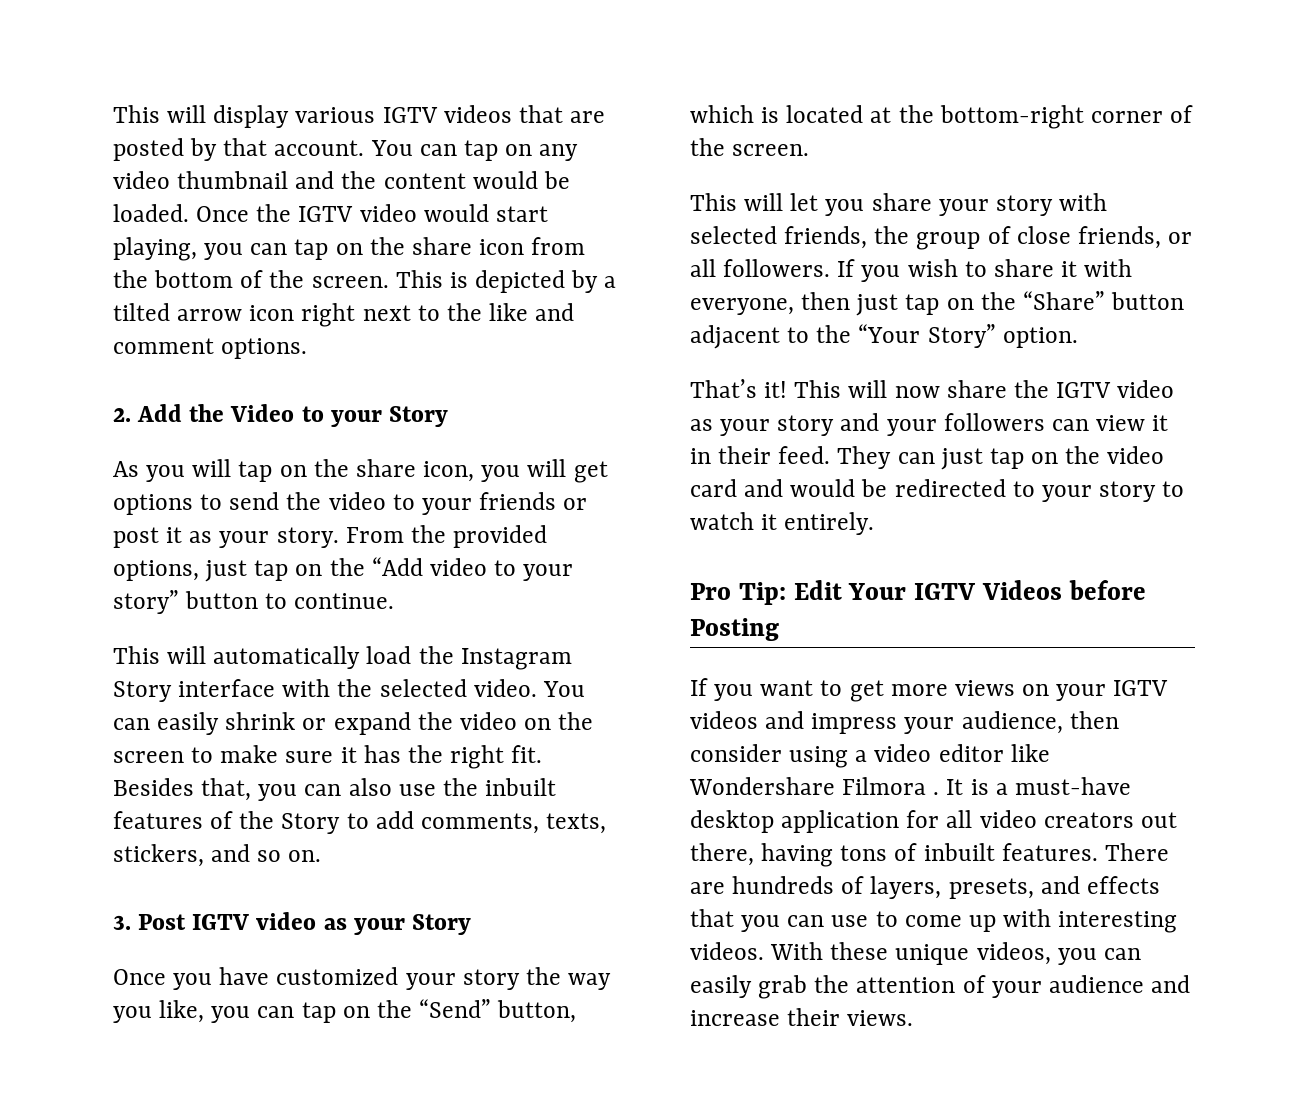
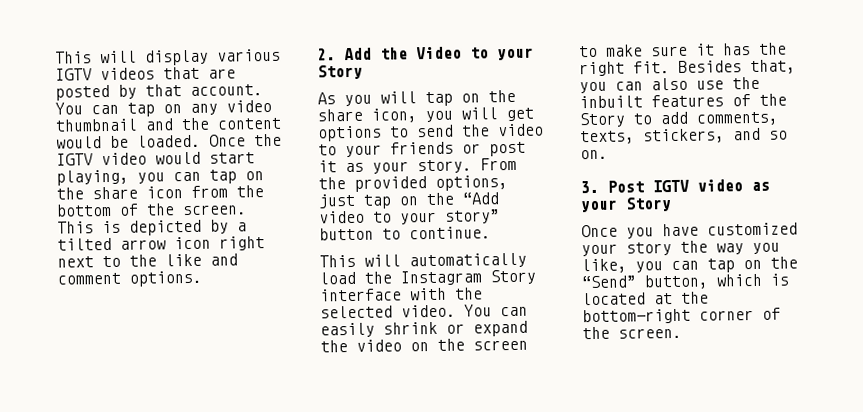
[690,193,1108,216] [690,226,1193,250] [690,259,1133,282] [690,291,1185,316] [690,324,1078,349] [690,379,1175,398] [690,413,1169,436] [690,446,1165,470] [690,479,1185,502] [690,512,875,535] [690,580,1146,605] [690,618,779,641] [690,678,1169,702] [690,711,1119,734] [690,744,1050,768] [689,777,1131,795] [690,810,1177,833] [690,843,1169,867] [690,876,1160,899] [690,909,1178,933] [690,942,1141,965] [690,975,1191,999] [690,1008,914,1026] // This will let you share your story with selected friends, the group of close friends, or all followers. If you wish to share it with everyone, then just tap on the “Share” button adjacent to the “Your Story” option. // That’s it! This will now share the IGTV video as your story and your followers can view it in their feed. They can just tap on the video card and would be redirected to your story to watch it entirely. // Pro Tip: Edit Your IGTV Videos before Posting // If you want to get more views on your IGTV videos and impress your audience, then consider using a video editor like Wondershare Filmora . It is a must-have desktop application for all video creators out there, having tons of inbuilt features. There are hundreds of layers, presets, and effects that you can use to come up with interesting videos. With these unique videos, you can easily grab the attention of your audience and increase their views. -> (682, 333) none

